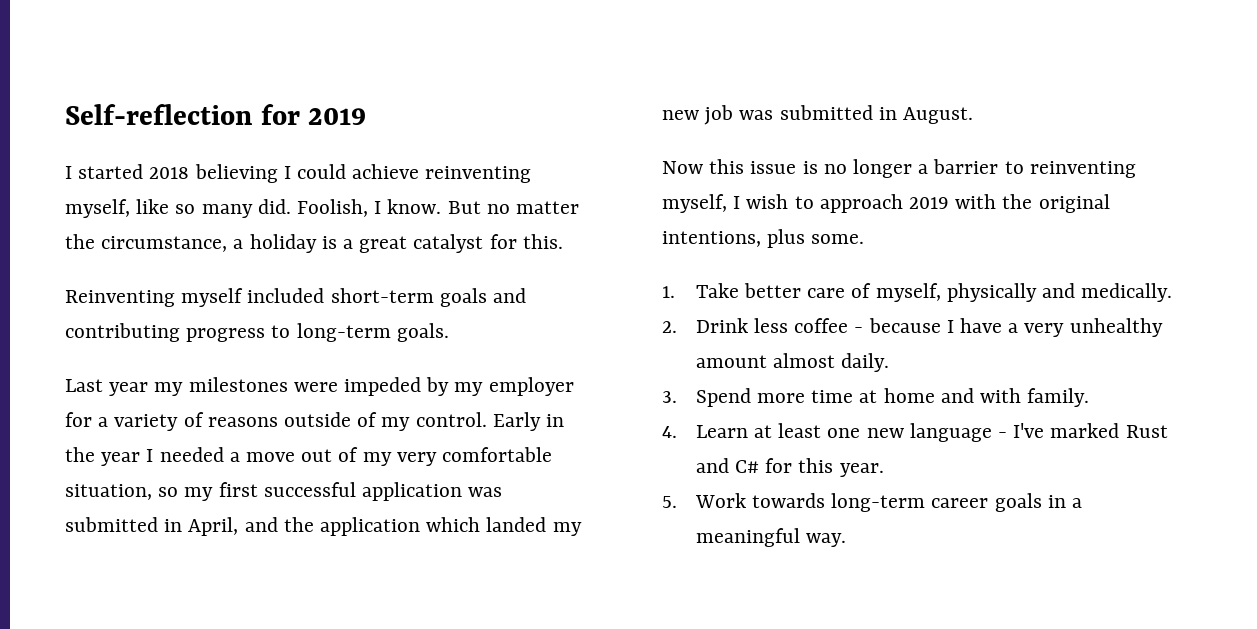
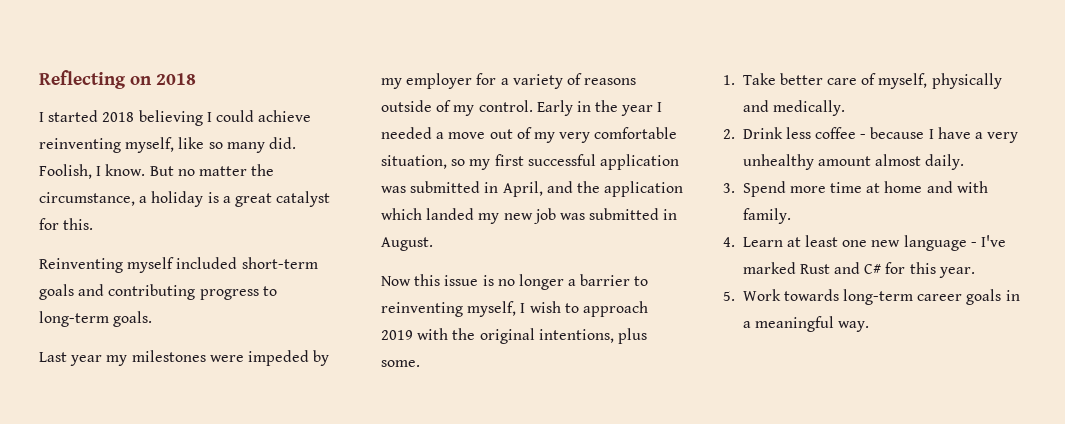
[65,104,367,125] Self-reflection for 2019 -> [39,70,197,89] Reflecting on 2018

